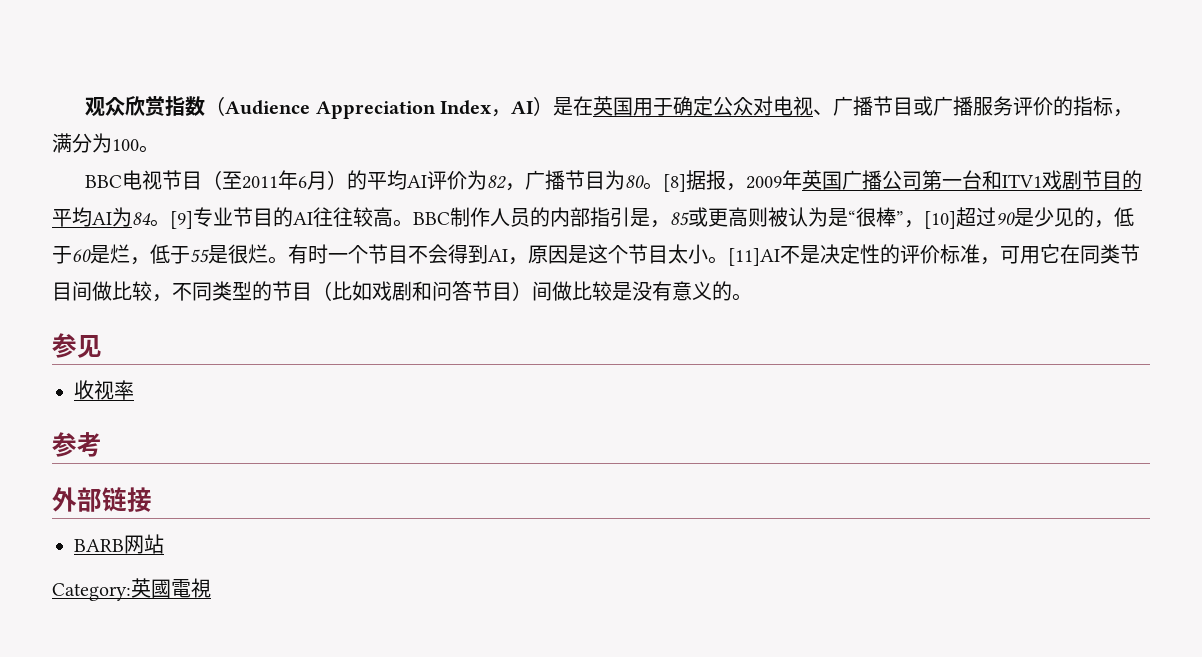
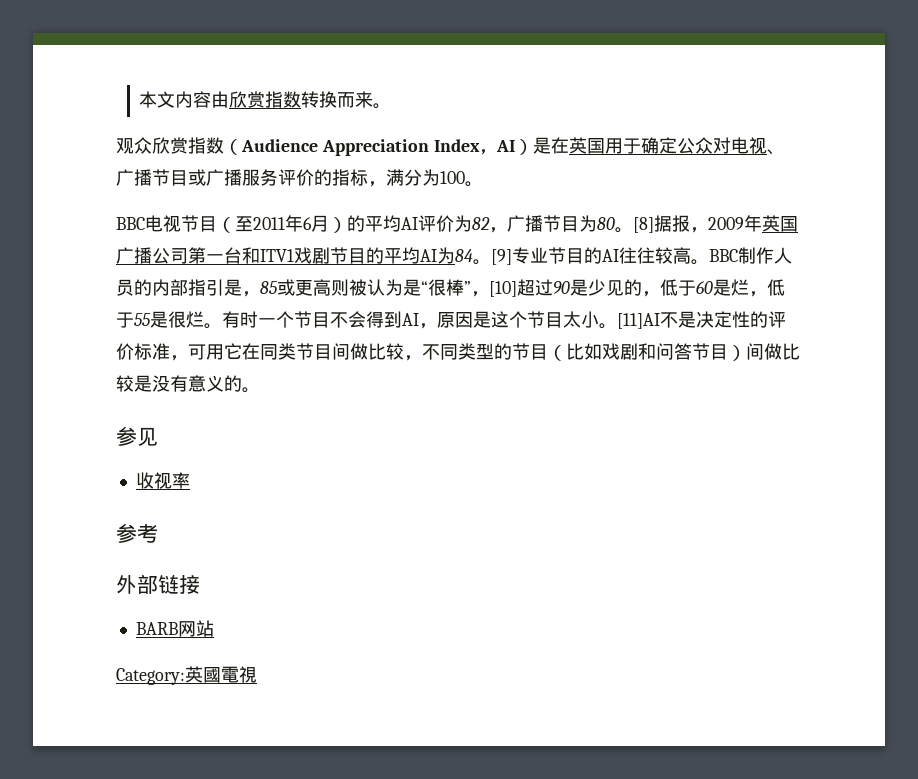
(85, 107) none -> [139,91,392,109] 本文内容由欣赏指数转换而来。 //

